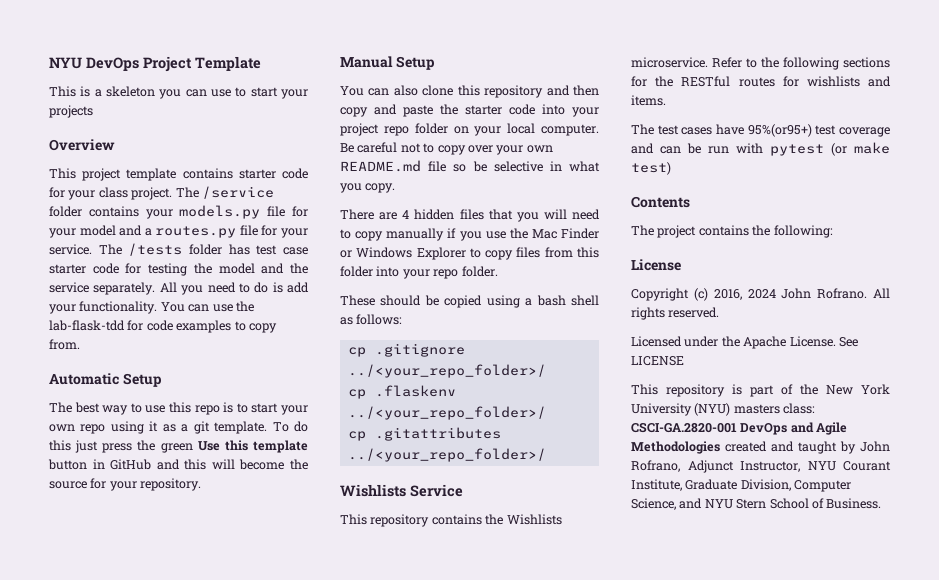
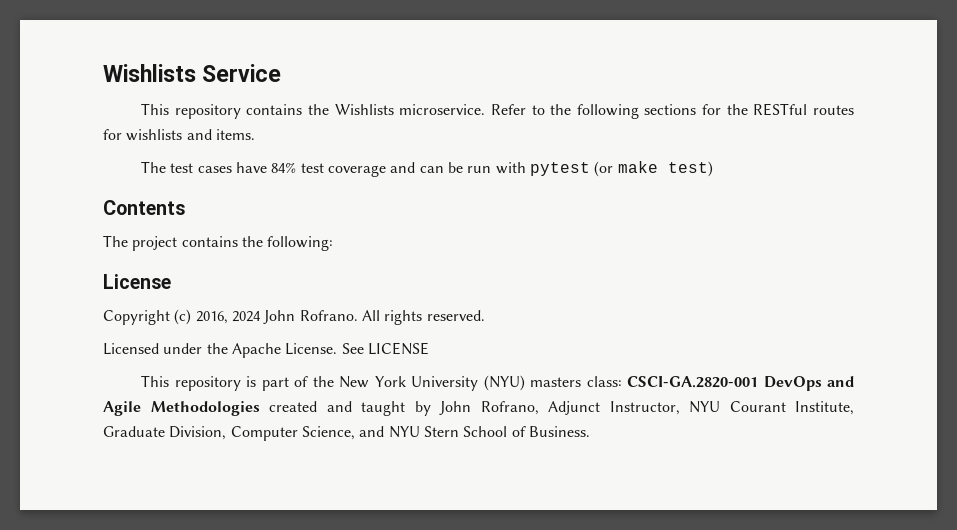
[49,56,261,72] [49,86,308,99] [49,105,93,118] [49,139,115,151] [49,168,308,181] [49,186,274,200] [49,205,308,219] [49,225,308,238] [49,243,308,256] [49,263,308,276] [49,282,309,295] [49,301,254,314] [49,320,277,333] [49,339,80,350] [49,373,162,387] [49,402,308,415] [49,421,309,434] [49,440,308,453] [48,459,309,470] [49,478,202,491] [340,56,435,70] [340,85,599,98] [340,104,599,117] [340,123,599,136] [340,142,553,155] [340,160,600,172] [340,183,396,193] [340,209,600,222] [340,228,599,241] [340,247,599,260] [340,266,498,279] [340,295,599,308] [340,314,403,325] [347,343,465,357] [347,364,546,378] [347,385,456,399] [347,406,546,420] [347,427,501,441] [347,448,546,462] NYU DevOps Project Template // This is a skeleton you can use to start your projects // Overview // This project template contains starter code for your class project. The /service folder contains your models.py file for your model and a routes.py file for your service. The /tests folder has test case starter code for testing the model and the service separately. All you need to do is add your functionality. You can use the lab-flask-tdd for code examples to copy from. // Automatic Setup // The best way to use this repo is to start your own repo using it as a git template. To do this just press the green Use this template button in GitHub and this will become the source for your repository. // Manual Setup // You can also clone this repository and then copy and paste the starter code into your project repo folder on your local computer. Be careful not to copy over your own README.md file so be selective in what you copy. // There are 4 hidden files that you will need to copy manually if you use the Mac Finder or Windows Explorer to copy files from this folder into your repo folder. // These should be copied using a bash shell as follows: // cp .gitignore ../<your_repo_folder>/ // cp .flaskenv ../<your_repo_folder>/ // cp .gitattributes ../<your_repo_folder>/ // -> (103, 73) none
[747,124,812,137] 95%(or95+) -> [271,162,297,173] 84%

